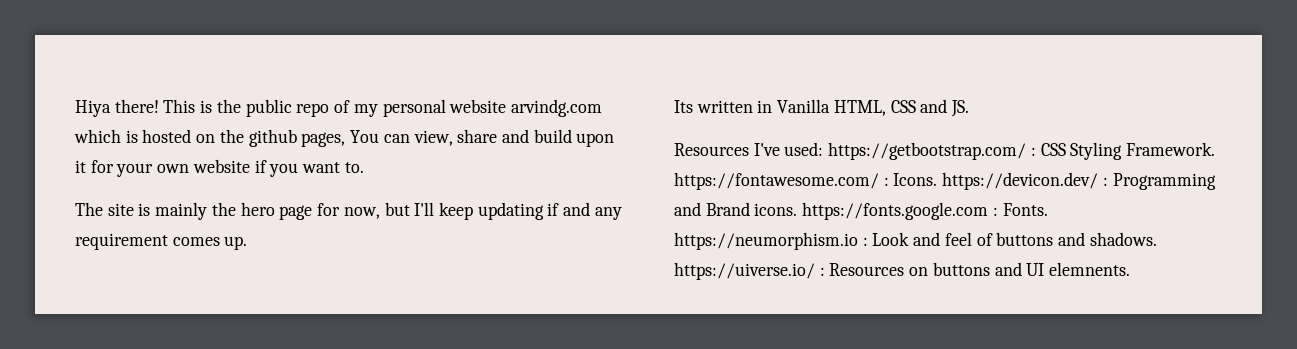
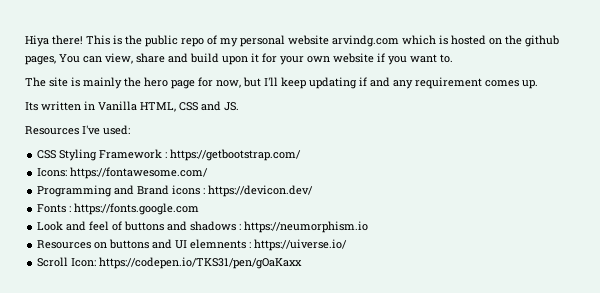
[828,142,1216,160] [674,172,1216,190] [674,202,1048,220] [674,232,868,250] https://getbootstrap.com/ : CSS Styling Framework. https://fontawesome.com/ : Icons. https://devicon.dev/ : Programming and Brand icons. https://fonts.google.com : Fonts. https://neumorphism.io : -> [37,149,302,161] [37,167,209,179] [37,185,314,197] [37,203,200,215] // CSS Styling Framework : https://getbootstrap.com/ // Icons: https://fontawesome.com/ // Programming and Brand icons : https://devicon.dev/ // Fonts : https://fonts.google.com //
[1089,232,1157,246] [674,262,825,280] shadows. https://uiverse.io/ : -> [190,221,369,233] shadows : https://neumorphism.io //
[1049,262,1131,276] elemnents. -> [190,239,348,251] [37,257,303,269] elemnents : https://uiverse.io/ // Scroll Icon: https://codepen.io/TKS31/pen/gOaKaxx

